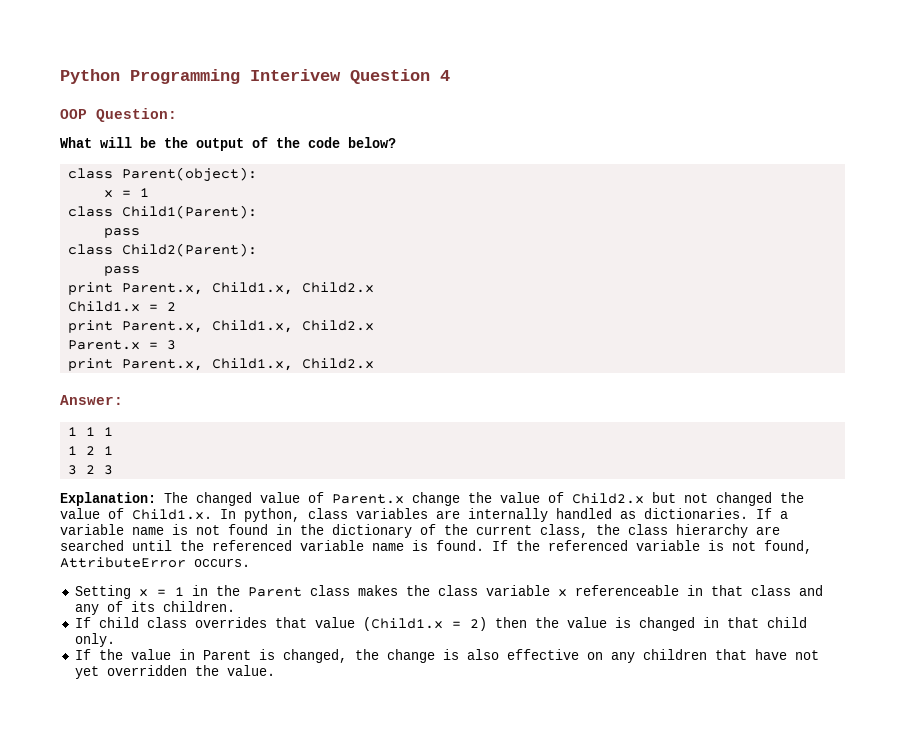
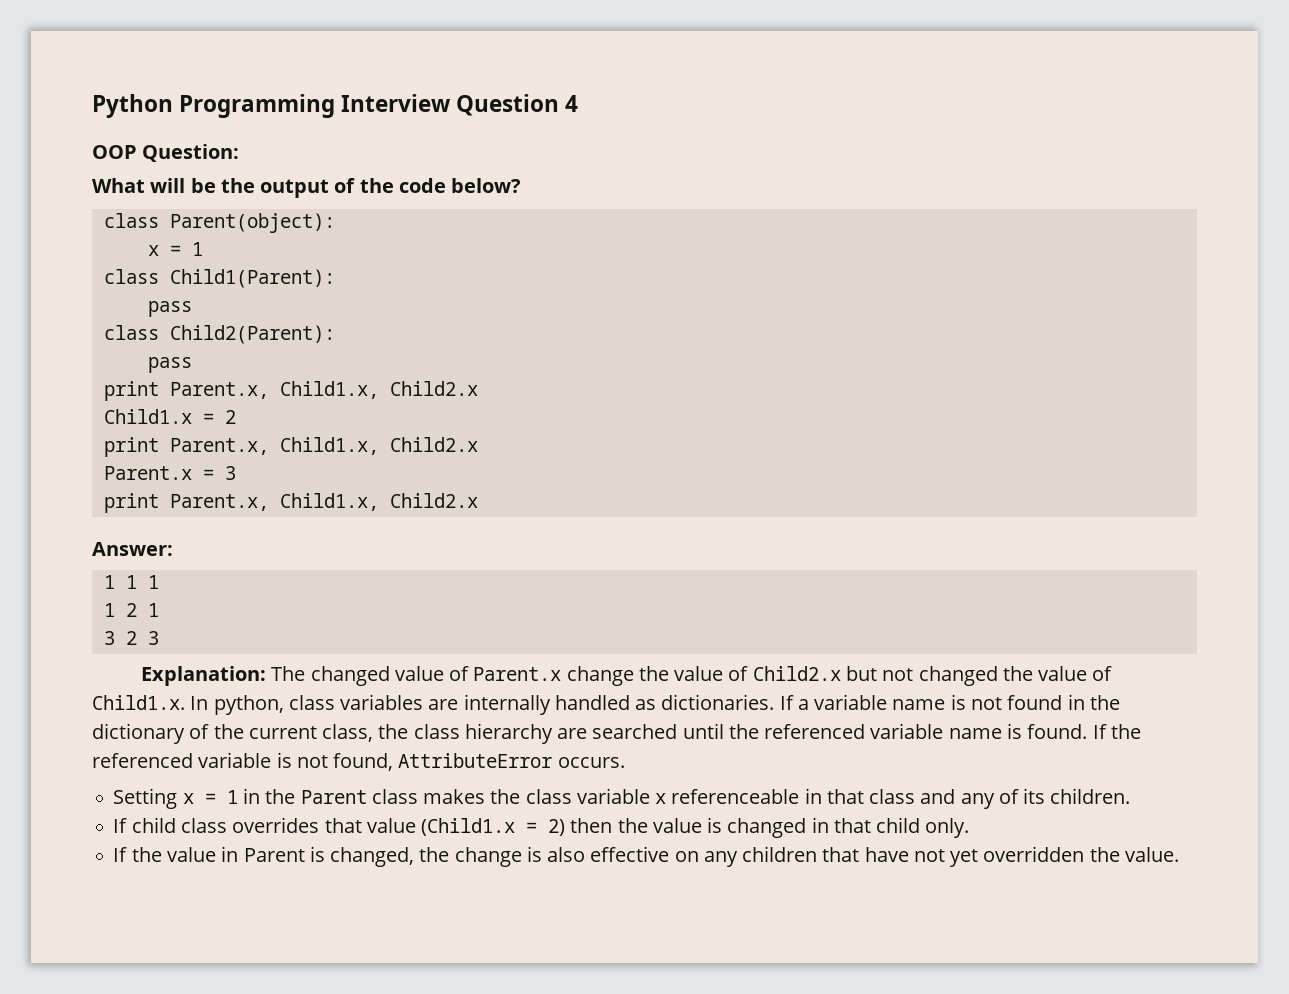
[250,69,341,81] Interivew -> [341,94,452,112] Interview

